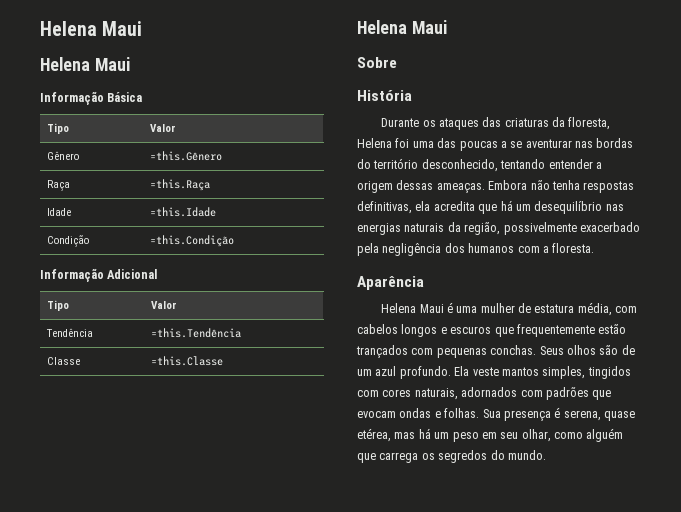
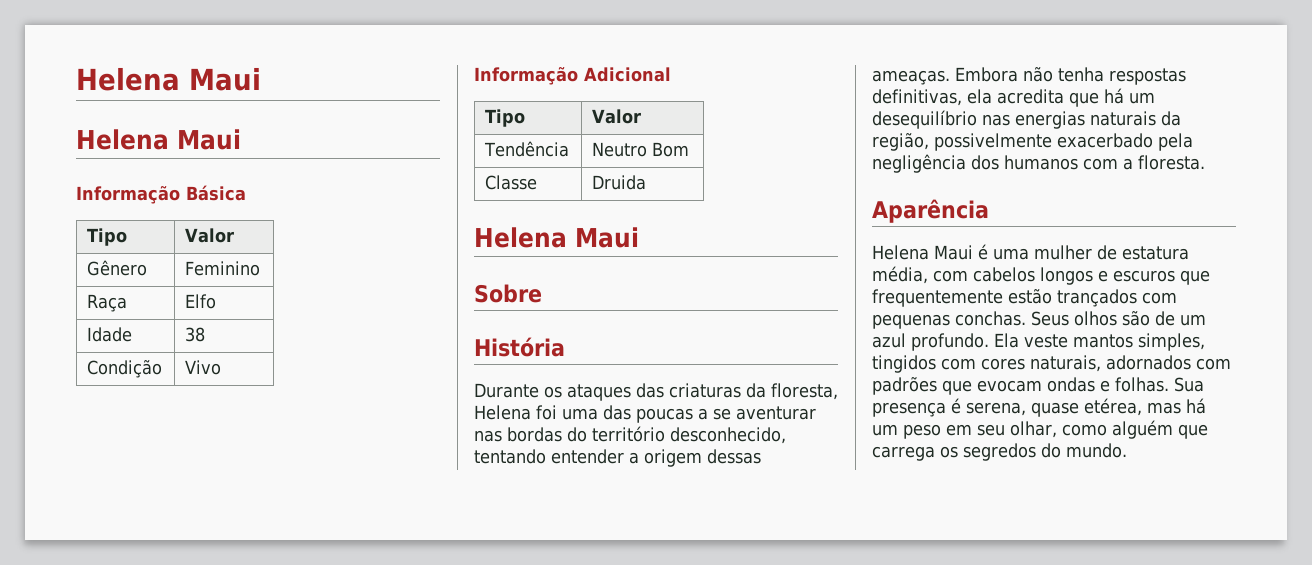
[150,151,223,161] =this.Gênero -> [185,261,261,276] Feminino
[150,179,211,191] =this.Raça -> [185,294,217,309] Elfo
[150,207,217,217] =this.Idade -> [185,327,206,342] 38
[150,235,235,247] =this.Condição -> [185,360,222,375] Vivo
[151,328,242,338] =this.Tendência -> [592,142,690,157] Neutro Bom
[151,356,224,366] =this.Classe -> [592,175,647,190] Druida

